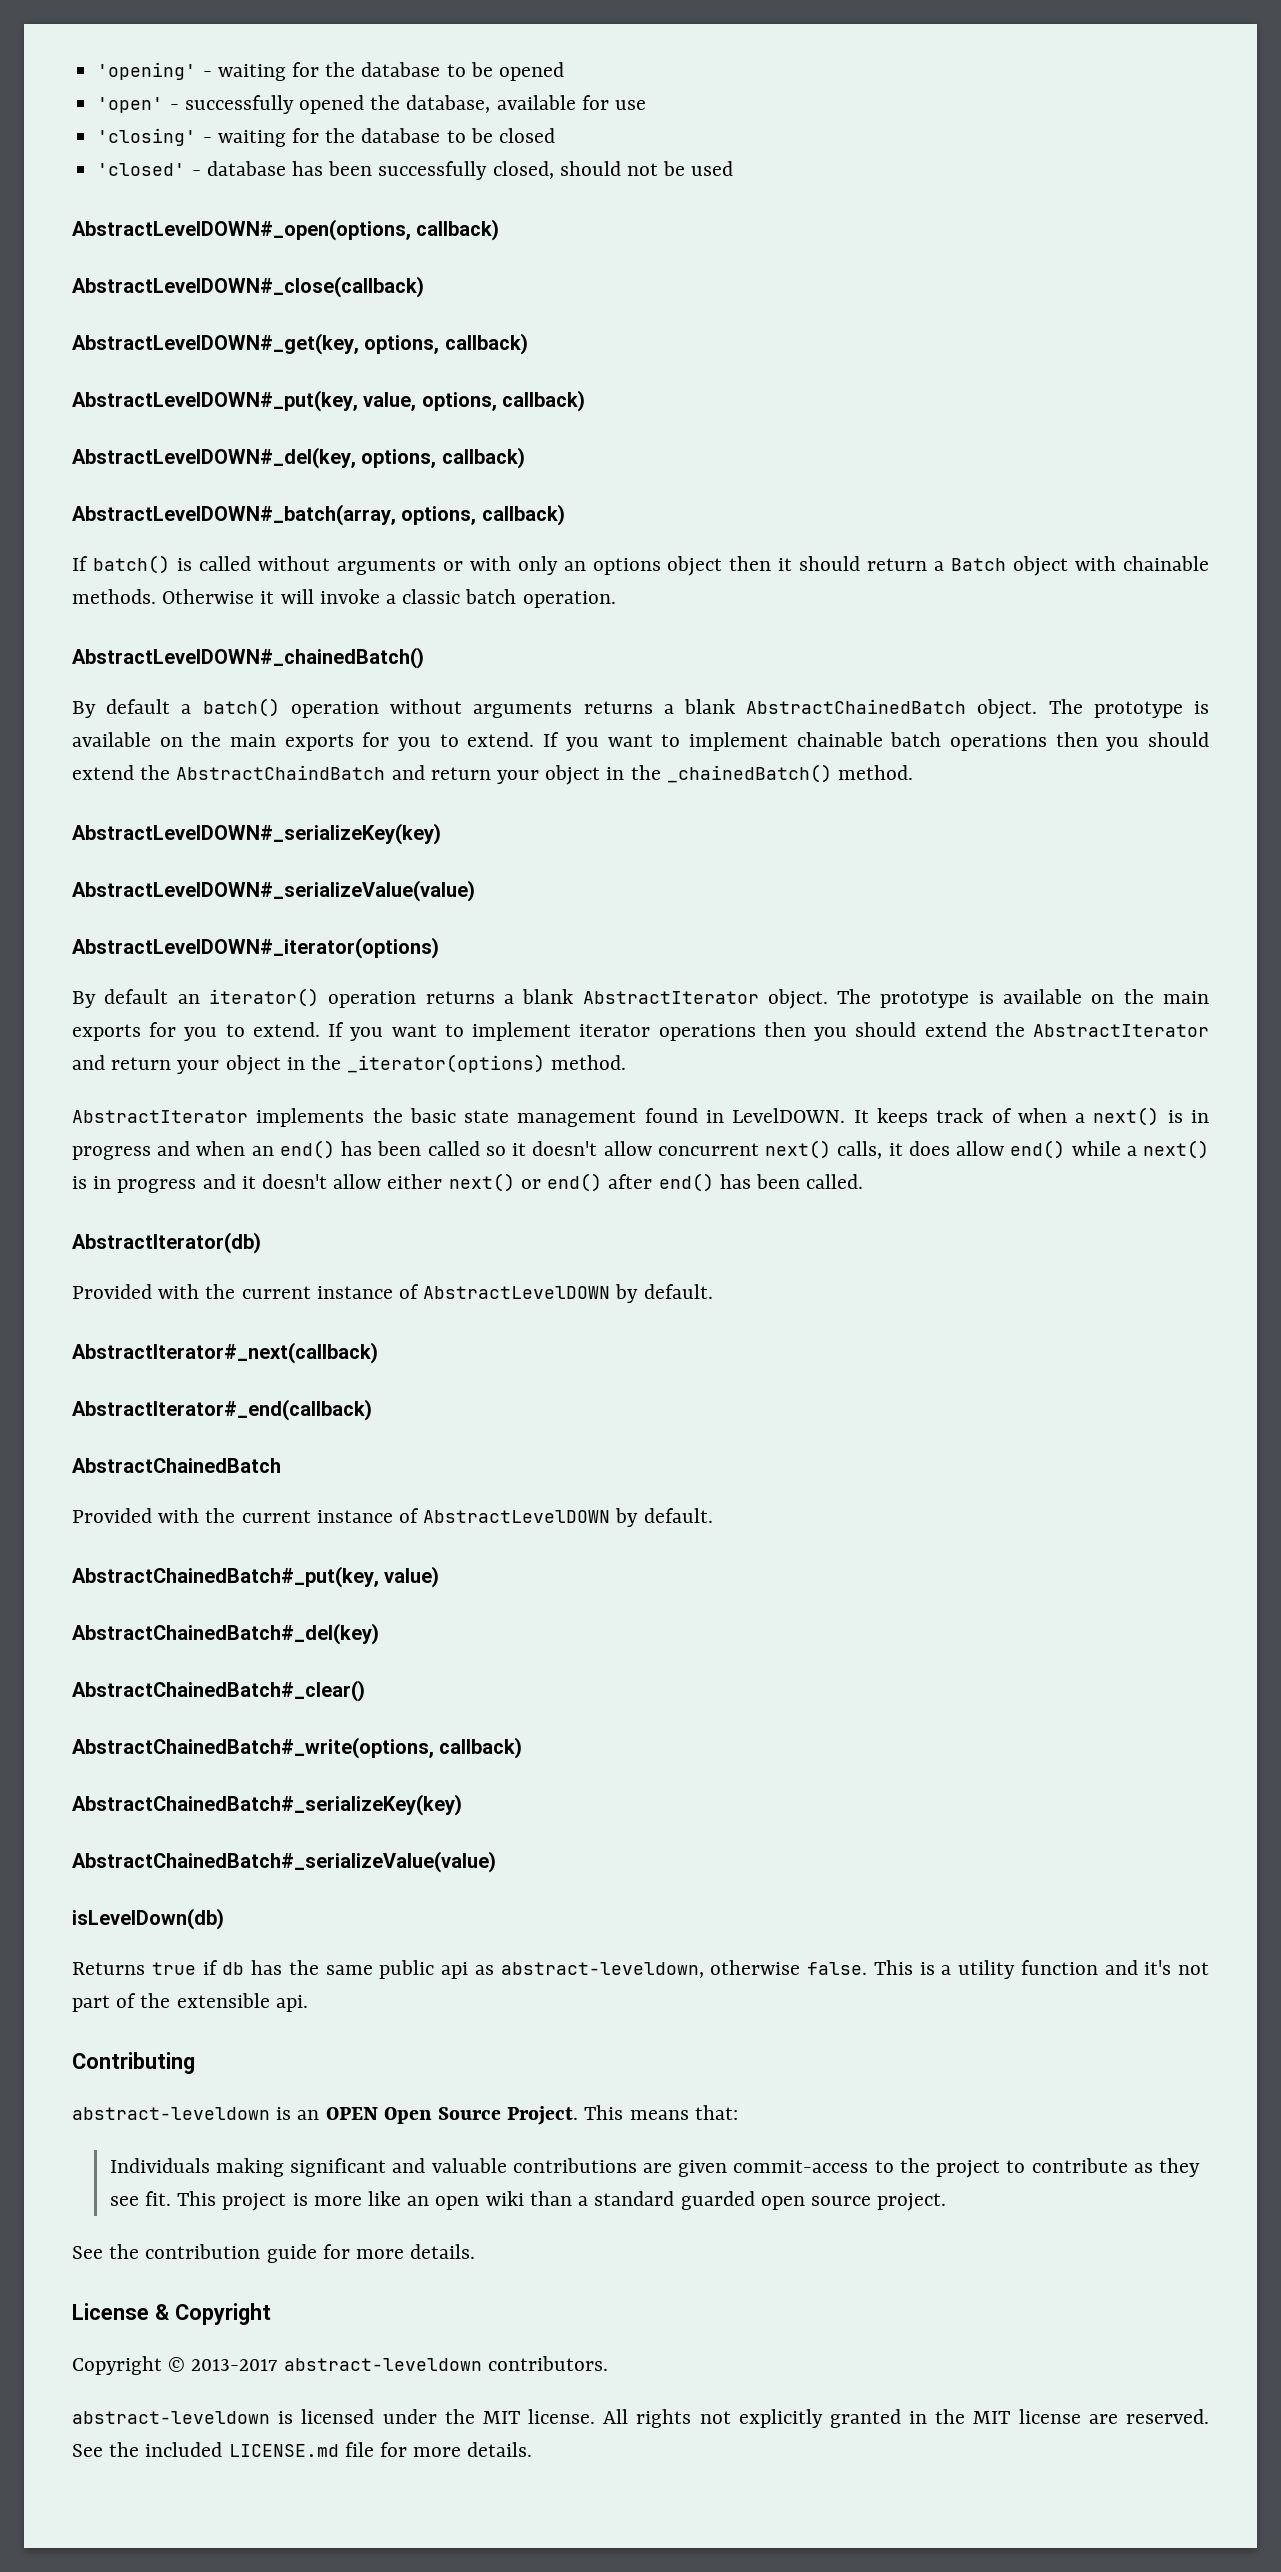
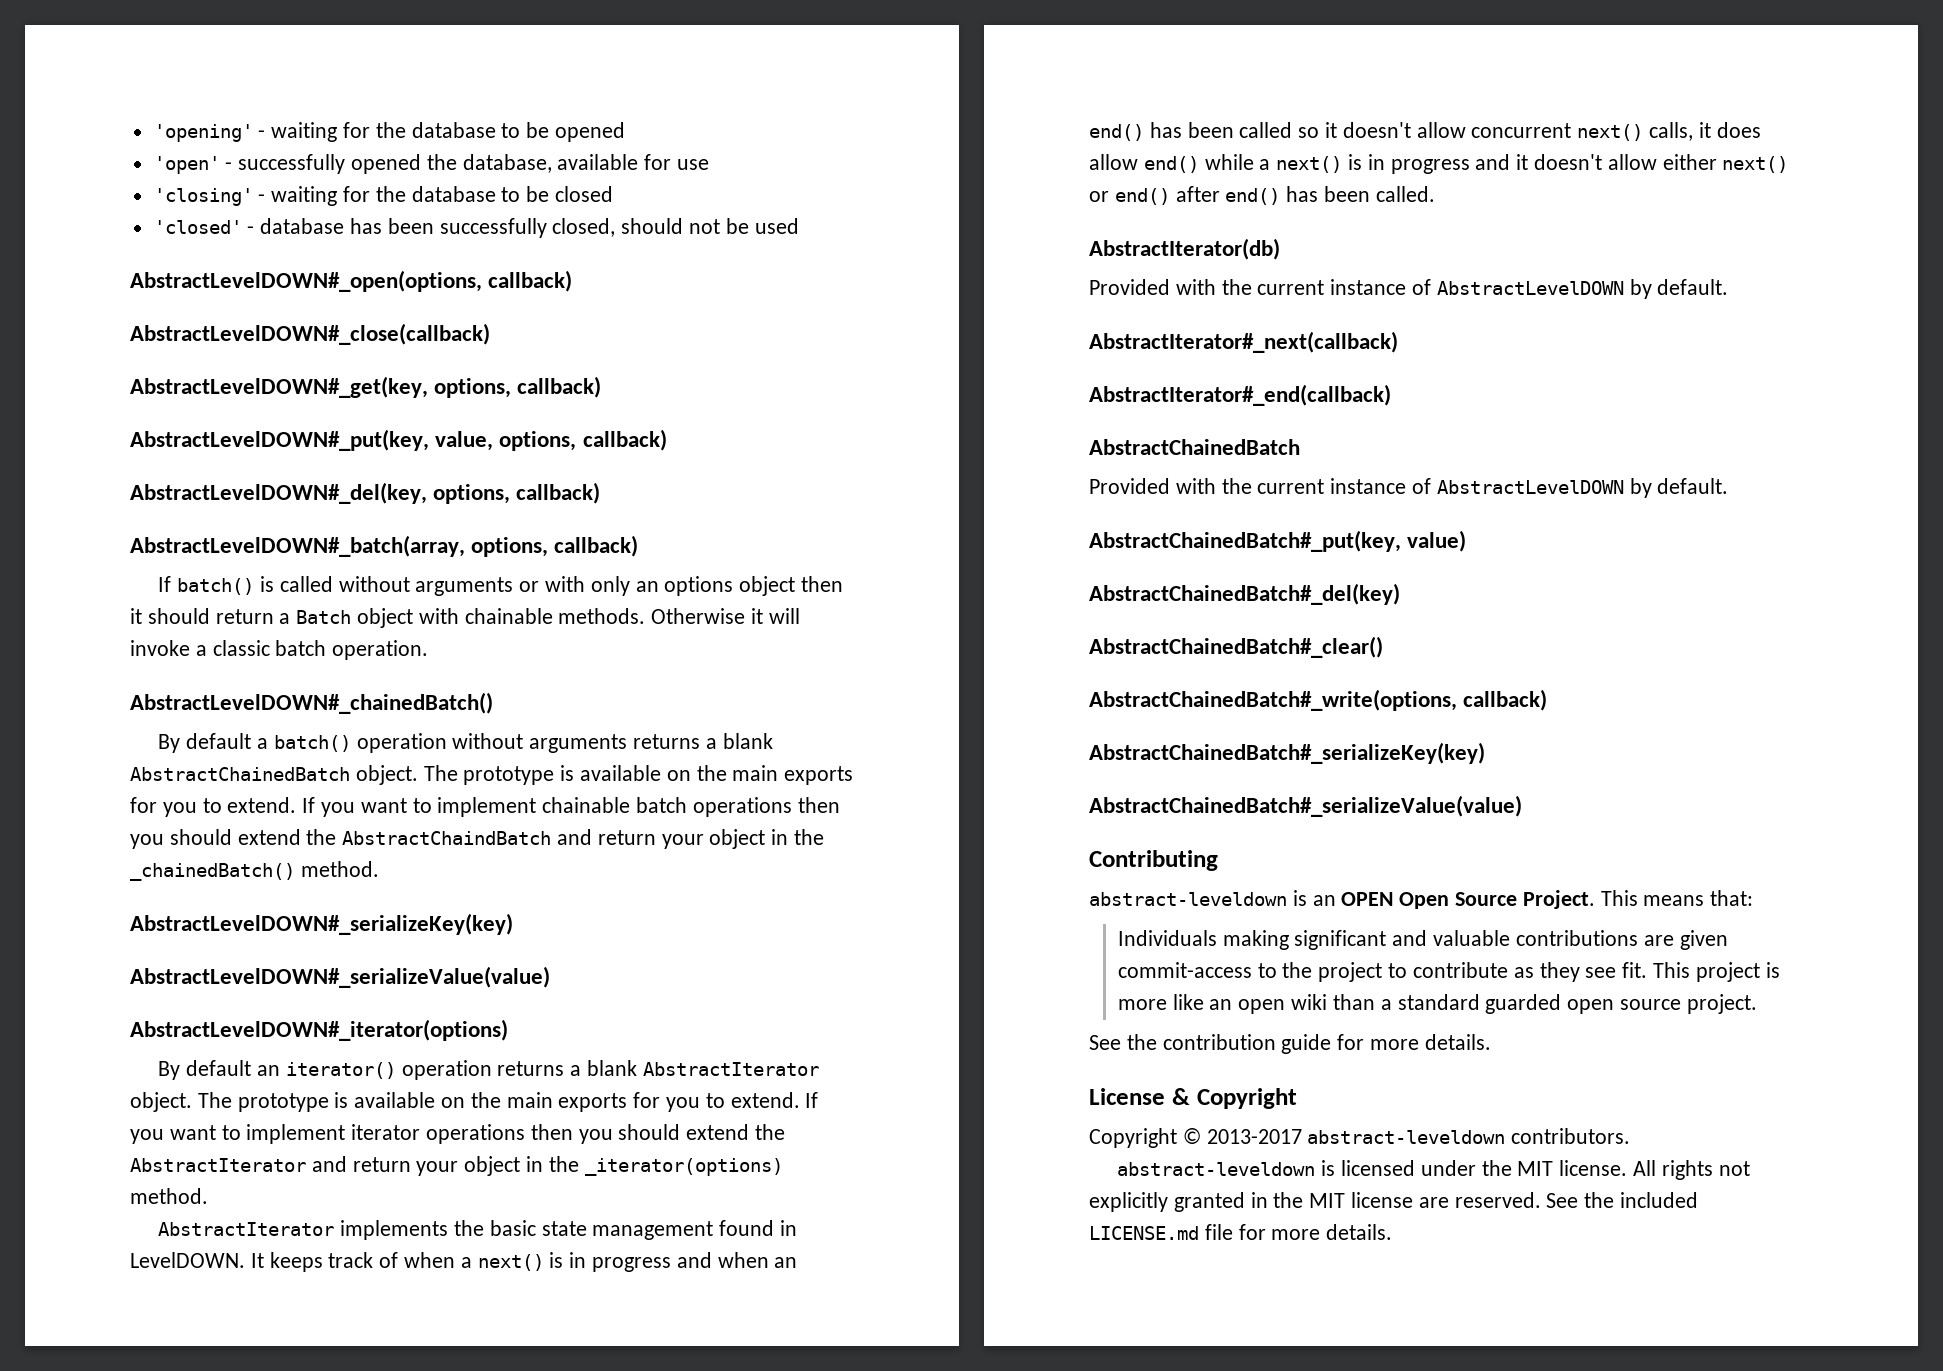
[72,1908,224,1930] [72,1960,1209,1979] [72,1993,308,2012] // isLevelDown(db) // Returns true if db has the same public api as abstract-leveldown, otherwise false. This is a utility function and it's not part of the extensible api. -> (1522, 806) none

